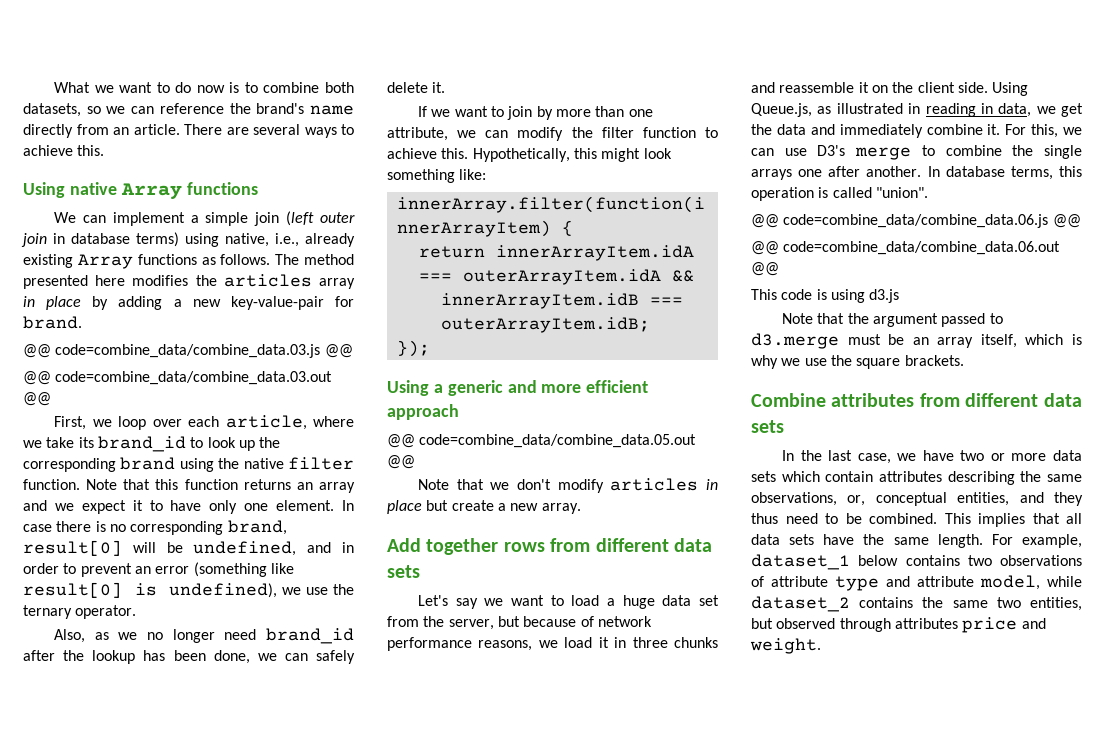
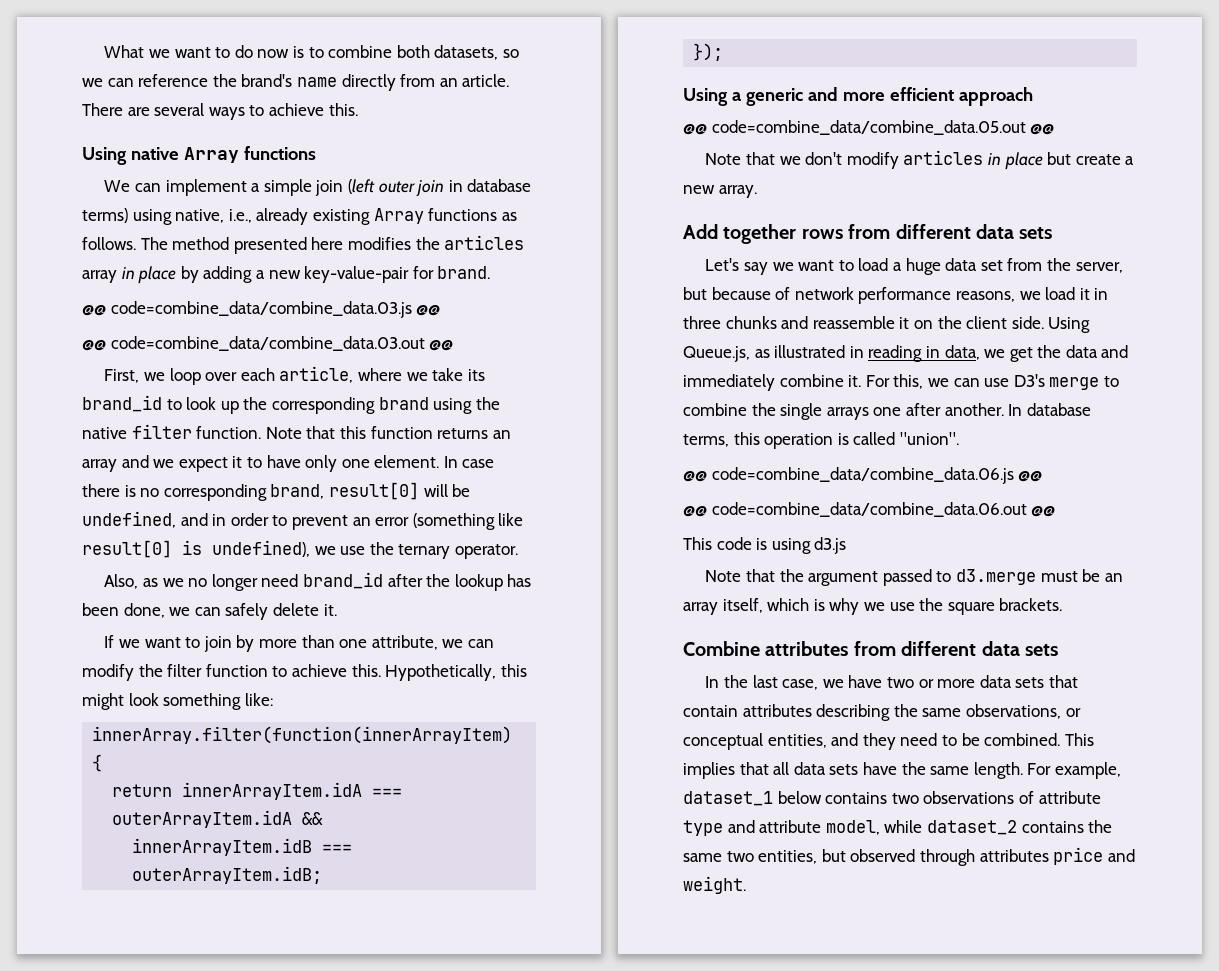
[781,471,820,482] which -> [1048,675,1078,688] that
[847,495,866,506] or, -> [1065,708,1081,717] or
[751,513,778,524] thus -> (896, 741) none

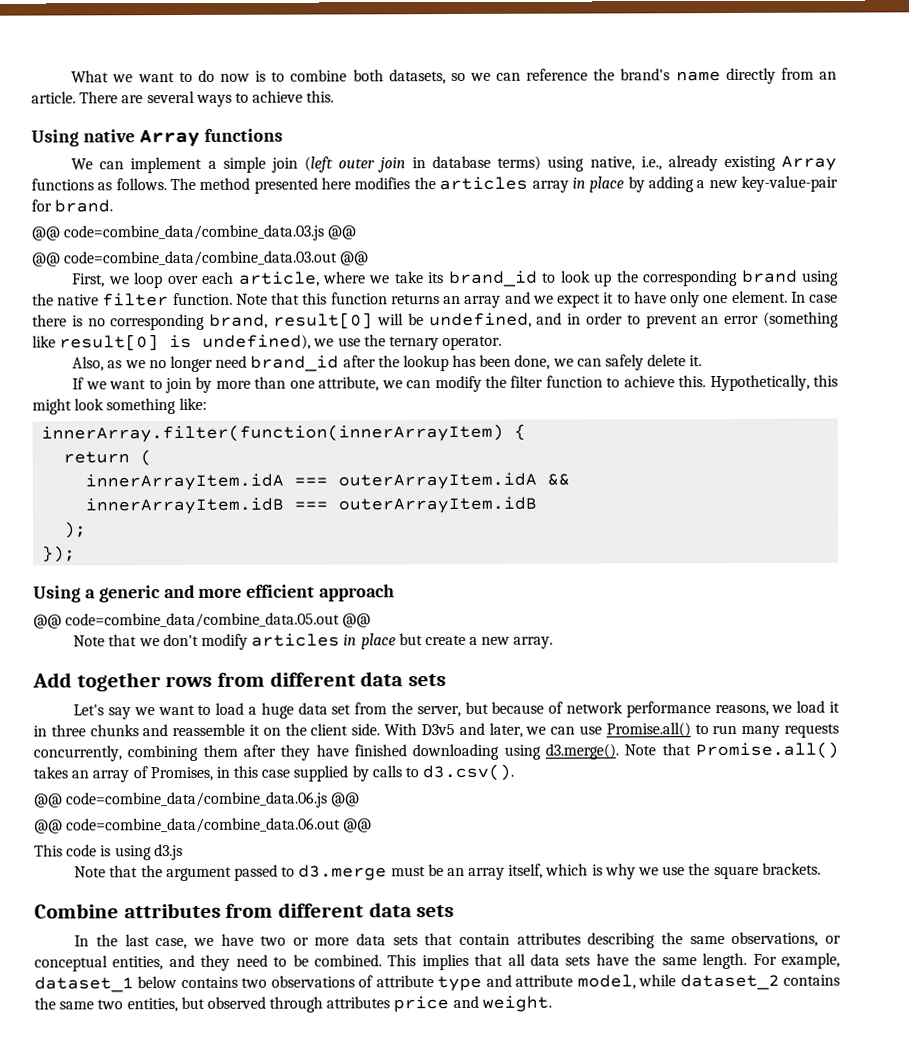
(173, 790) none -> [140,449,153,467] ( //
[132,866,323,884] outerArrayItem.idB; -> [338,496,538,514] [63,521,88,539] outerArrayItem.idB // );
[1048,317,1091,333] [683,345,1129,362] [683,374,1119,391] [683,403,1091,420] [683,432,959,449] Using Queue.js, as illustrated in reading in data, we get the data and immediately combine it. For this, we can use D3's merge to combine the single arrays one after another. In database terms, this operation is called "union". -> [384,722,840,738] [33,741,840,762] [33,763,515,783] With D3v5 and later, we can use Promise.all() to run many requests concurrently, combining them after they have finished downloading using d3.merge(). Note that Promise.all() takes an array of Promises, in this case supplied by calls to d3.csv().

